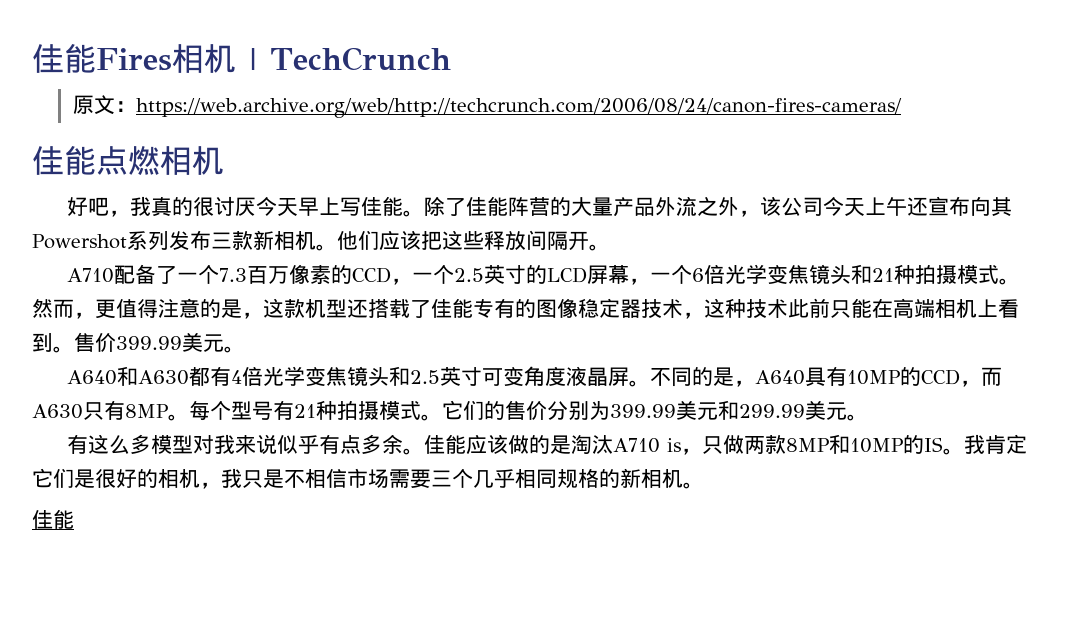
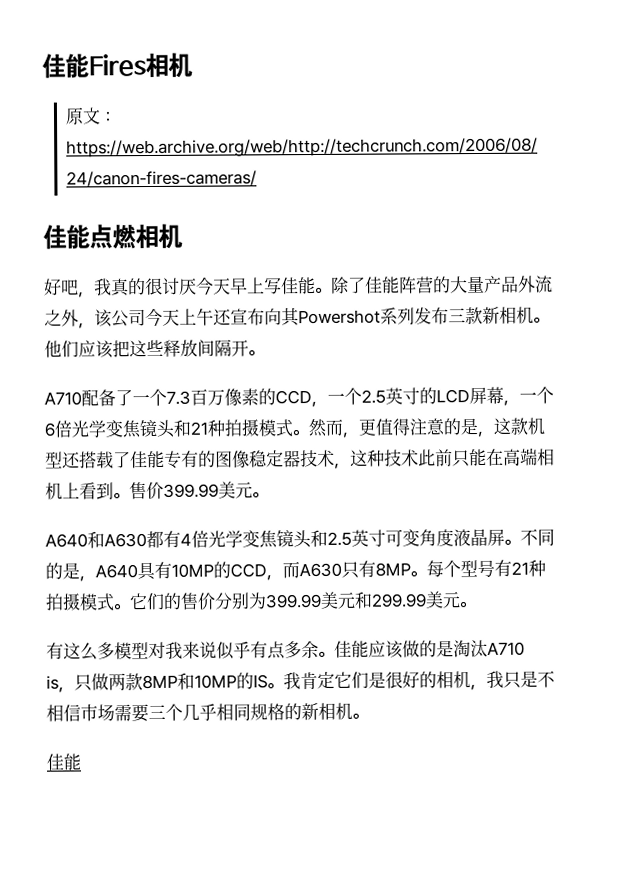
[249,47,451,71] | TechCrunch -> (193, 65) none

